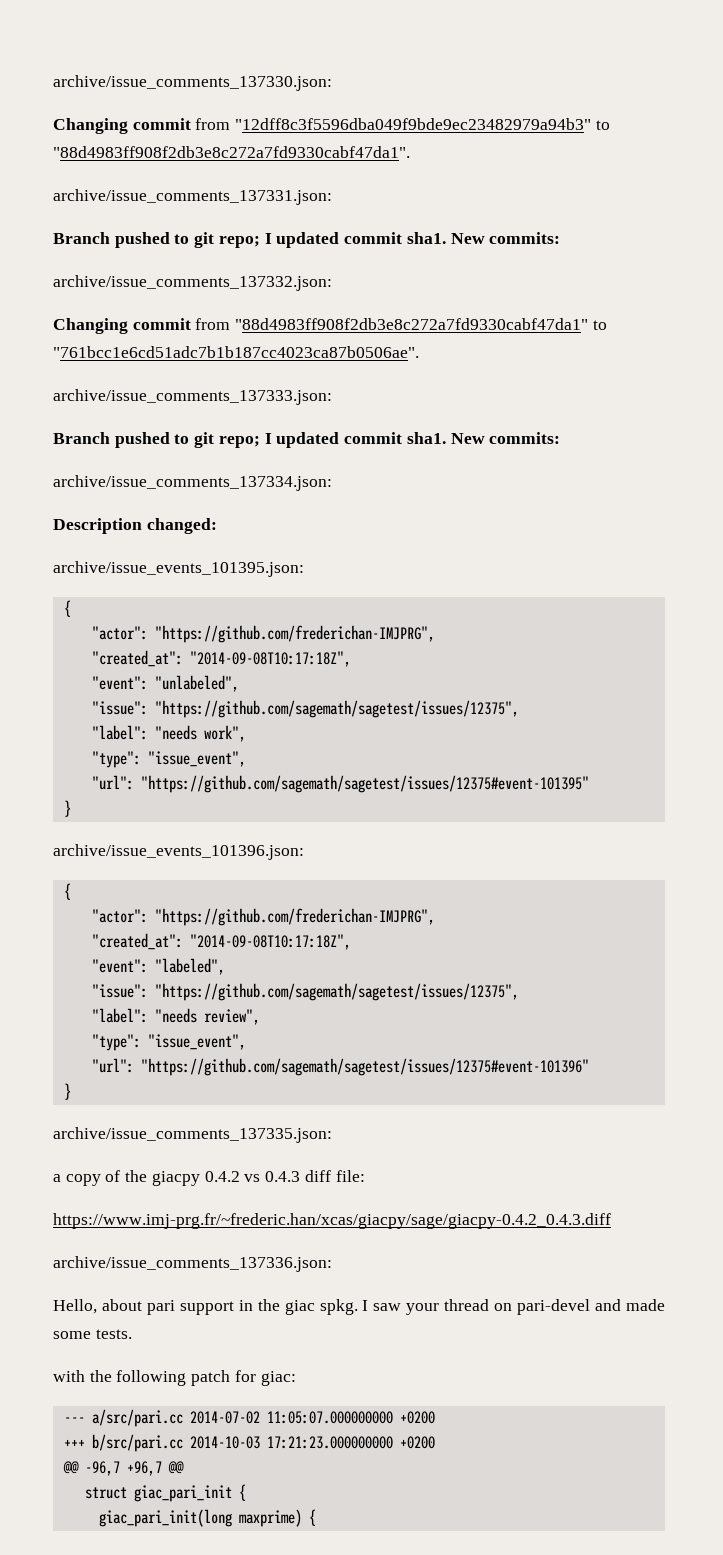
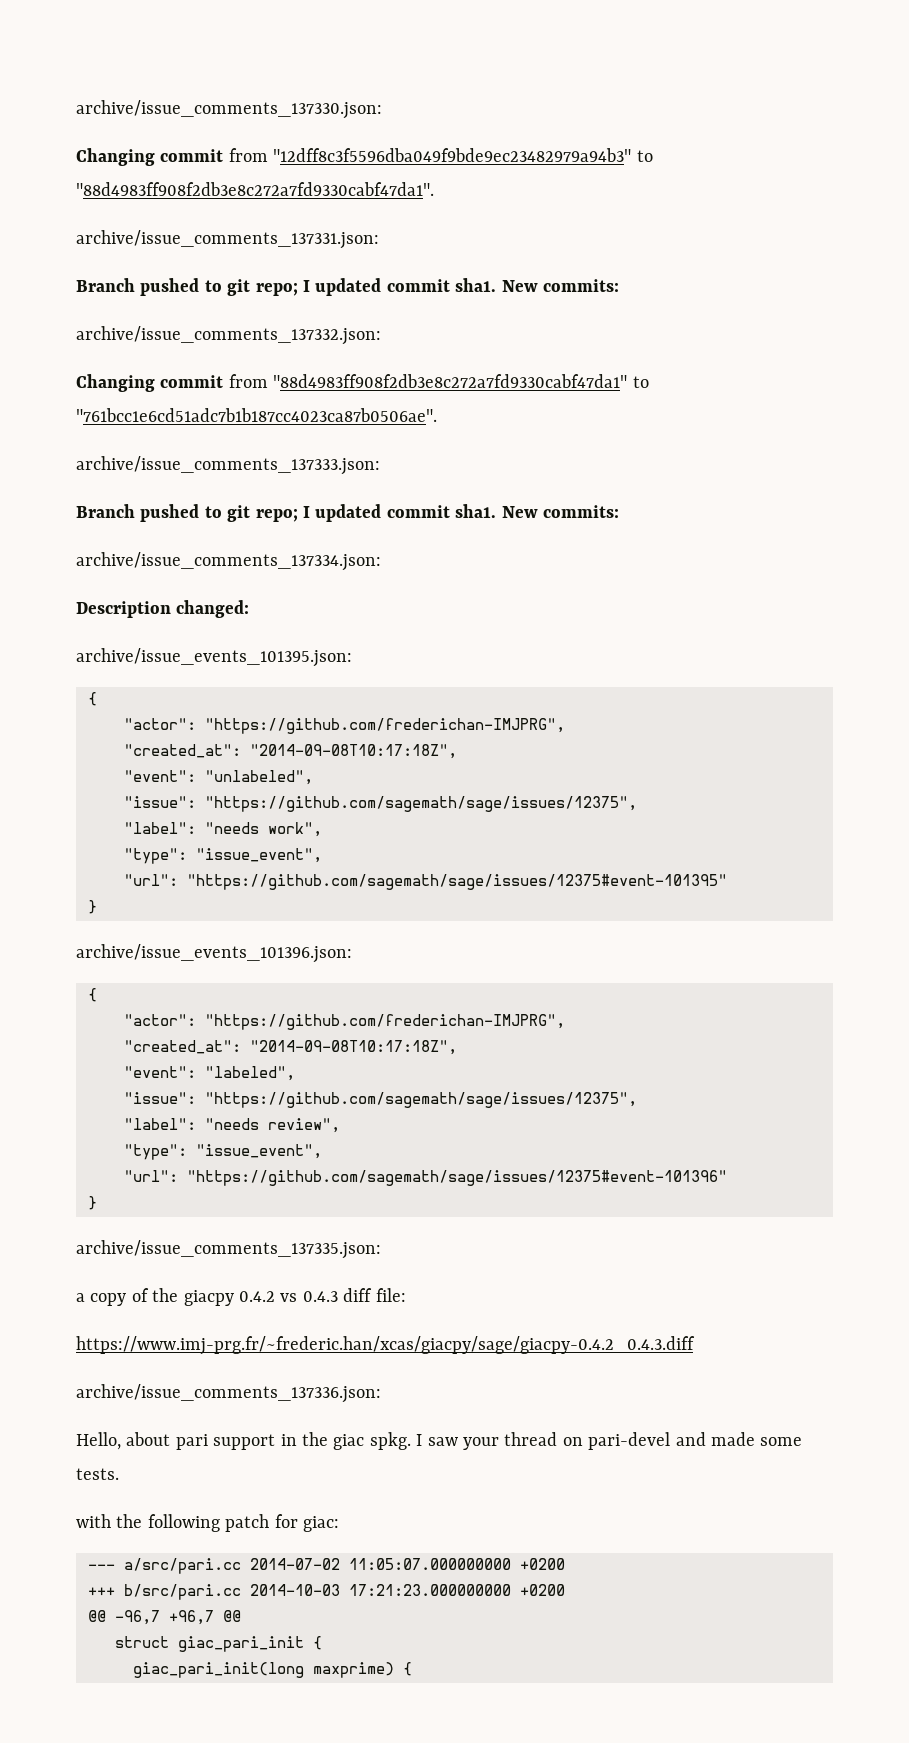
[154,700,519,718] "https://github.com/sagemath/sagetest/issues/12375", -> [205,796,637,812] "https://github.com/sagemath/sage/issues/12375",
[140,775,589,793] "https://github.com/sagemath/sagetest/issues/12375#event-101395" -> [187,874,727,890] "https://github.com/sagemath/sage/issues/12375#event-101395"
[154,983,519,1001] "https://github.com/sagemath/sagetest/issues/12375", -> [205,1092,637,1108] "https://github.com/sagemath/sage/issues/12375",
[140,1058,589,1076] "https://github.com/sagemath/sagetest/issues/12375#event-101396" -> [187,1170,727,1186] "https://github.com/sagemath/sage/issues/12375#event-101396"

